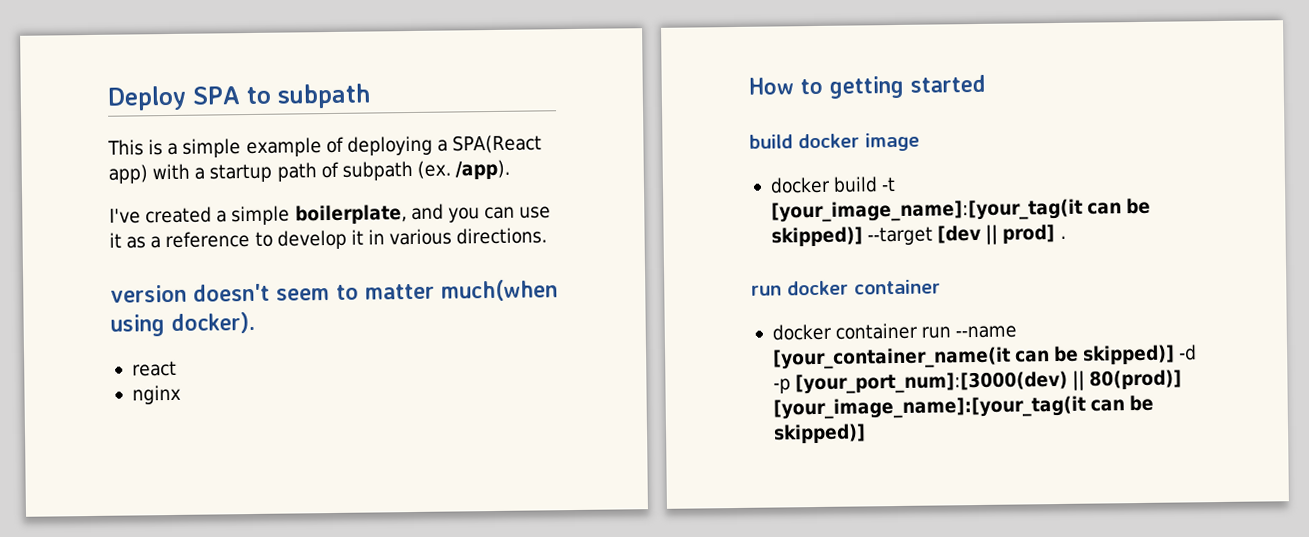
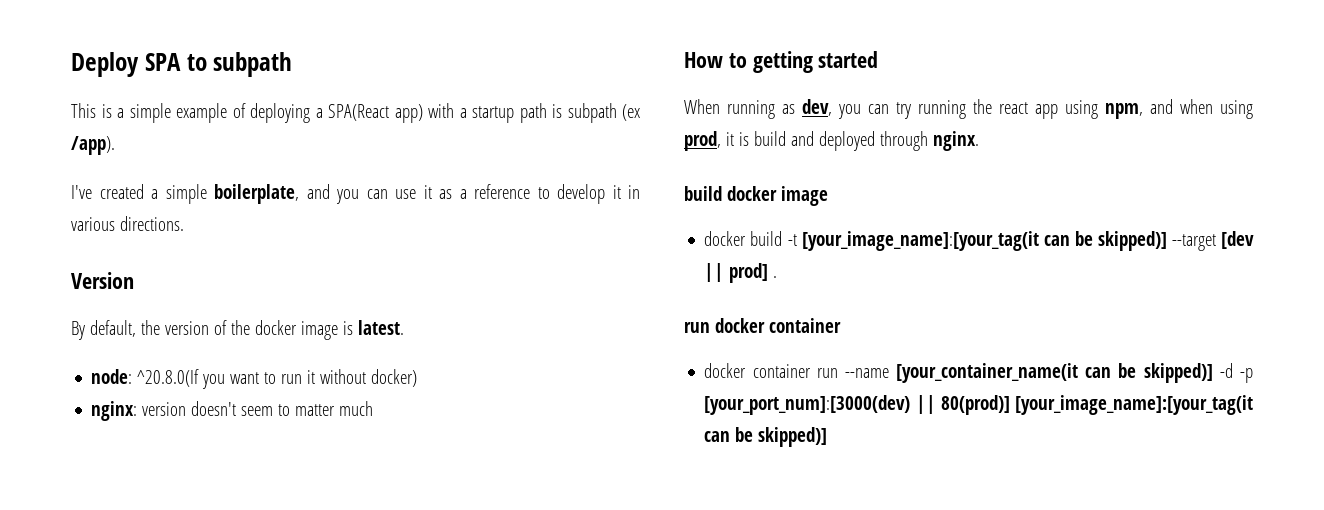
[320,160,451,181] of subpath (ex. -> [551,103,640,123] is subpath (ex
(548, 236) none -> [71,272,134,289] [71,320,404,340] [91,369,418,389] [91,401,138,421] Version // By default, the version of the docker image is latest. // node: ^20.8.0(If you want to run it without docker) // nginx:
[441,279,558,302] [110,311,255,337] [131,360,177,377] [131,384,181,405] much(when using docker). // react // nginx -> [339,401,374,416] much
(986, 83) none -> [684,99,1253,119] [684,131,979,151] // When running as dev, you can try running the react app using npm, and when using prod, it is build and deployed through nginx.

